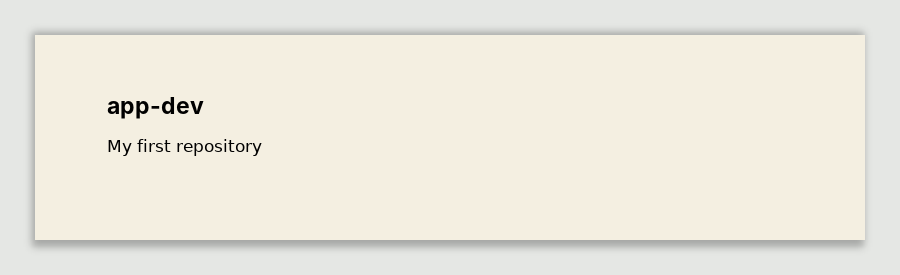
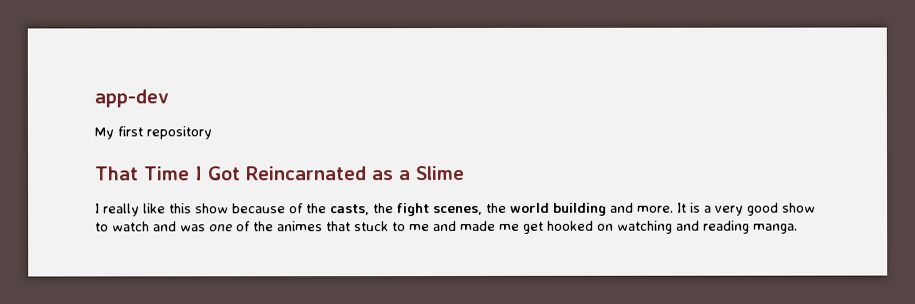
(262, 147) none -> [95,165,465,181] [95,202,816,217] [95,220,798,234] // That Time I Got Reincarnated as a Slime // I really like this show because of the casts, the fight scenes, the world building and more. It is a very good show to watch and was one of the animes that stuck to me and made me get hooked on watching and reading manga.

